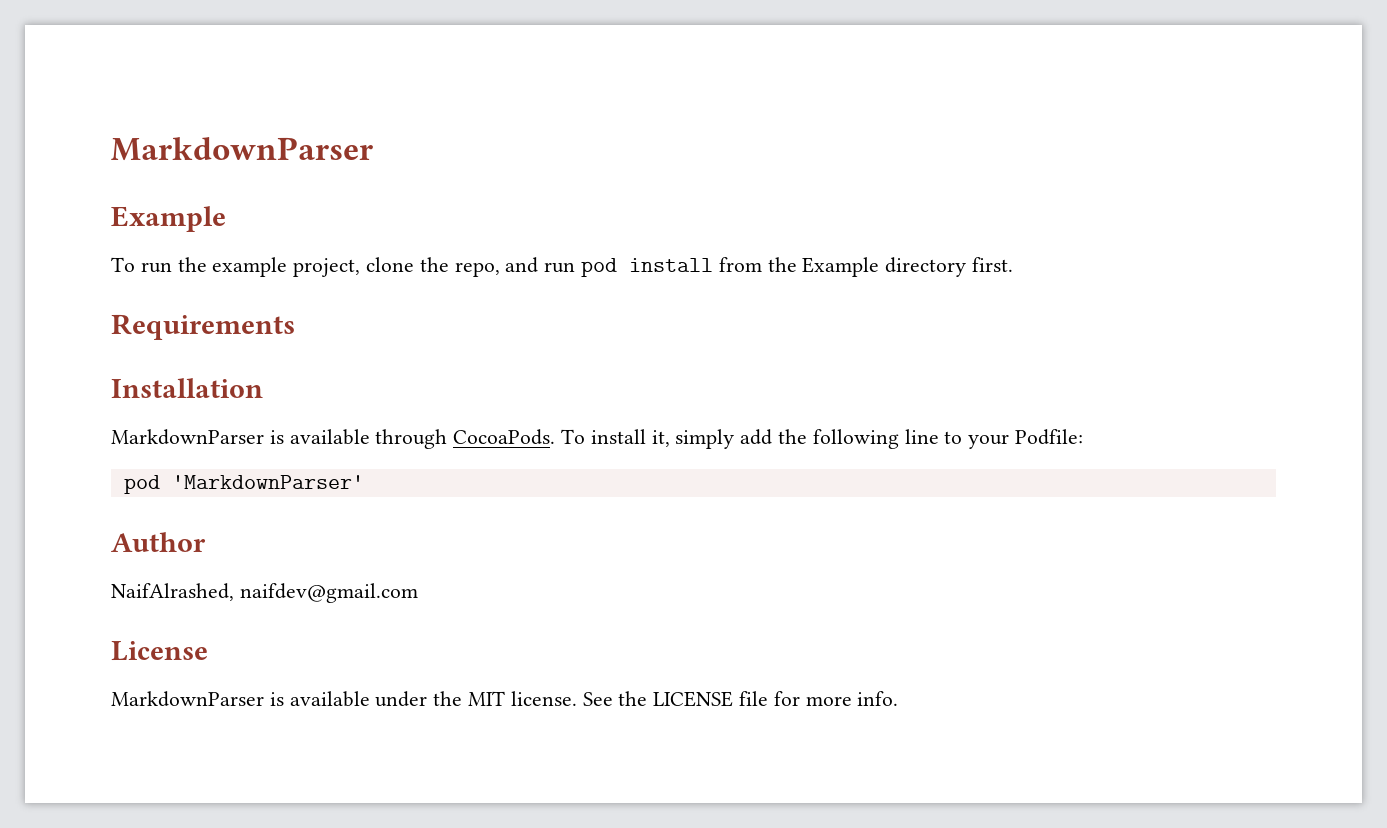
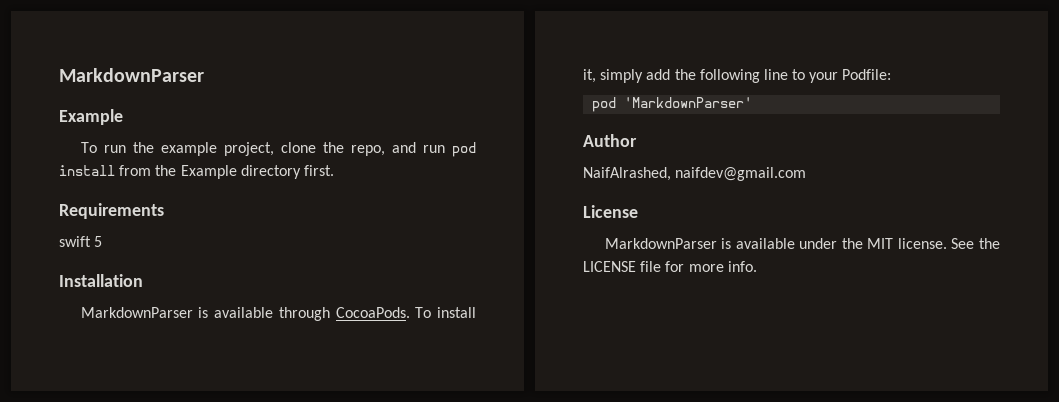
(295, 327) none -> [59,236,103,247] // swift 5

